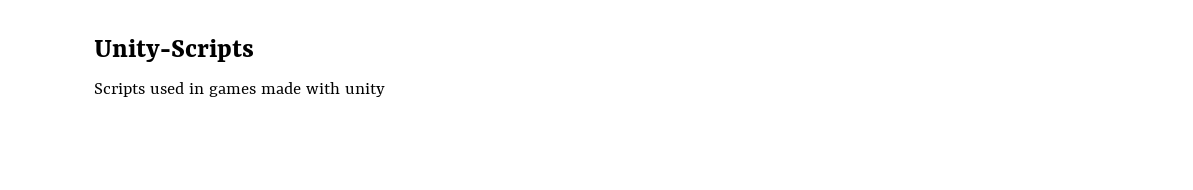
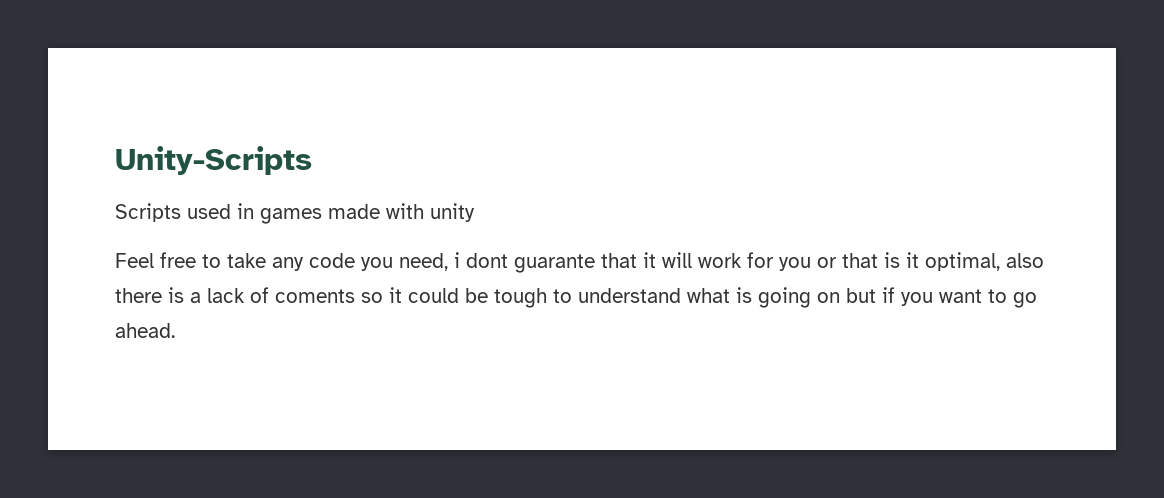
(385, 90) none -> [115,252,1044,273] [115,287,1037,308] [115,323,175,338] // Feel free to take any code you need, i dont guarante that it will work for you or that is it optimal, also there is a lack of coments so it could be tough to understand what is going on but if you want to go ahead.

